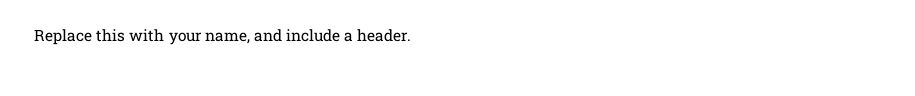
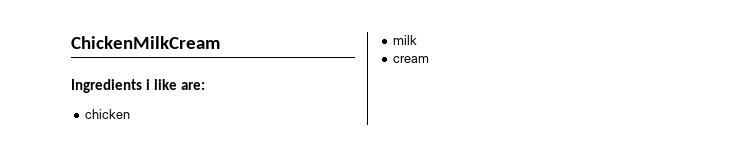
[34,29,412,45] Replace this with your name, and include a header. -> [71,36,220,49] [71,79,205,93] [85,109,131,119] [393,35,418,45] [393,56,430,63] ChickenMilkCream // Ingredients i like are: // chicken // milk // cream

